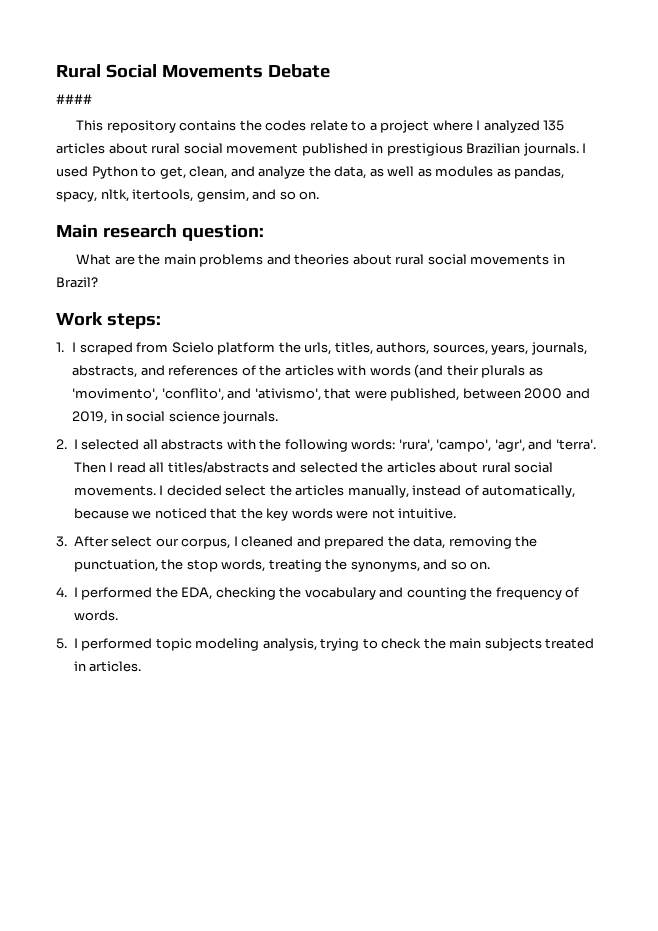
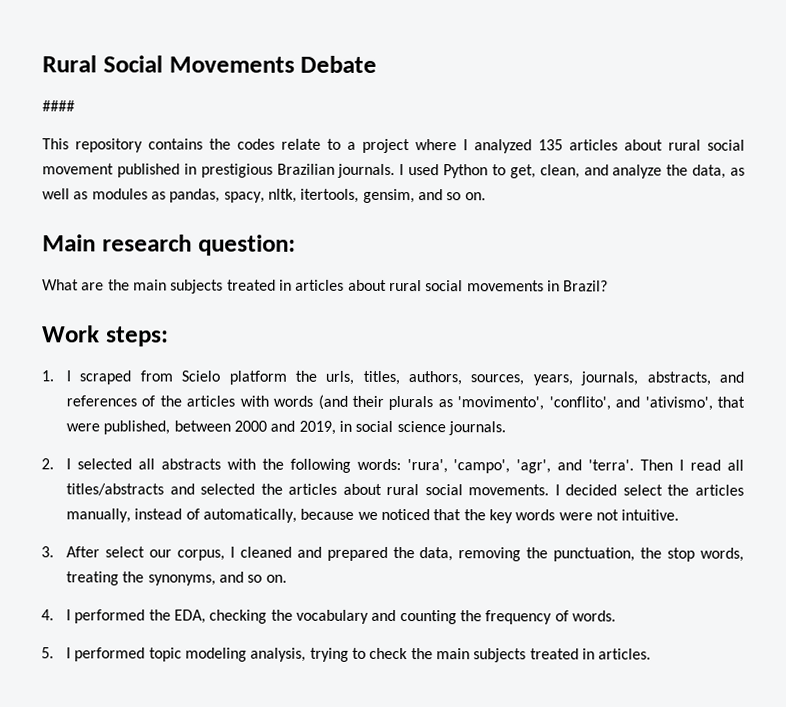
[199,254,350,267] problems and theories -> [170,279,345,294] subjects treated in articles

